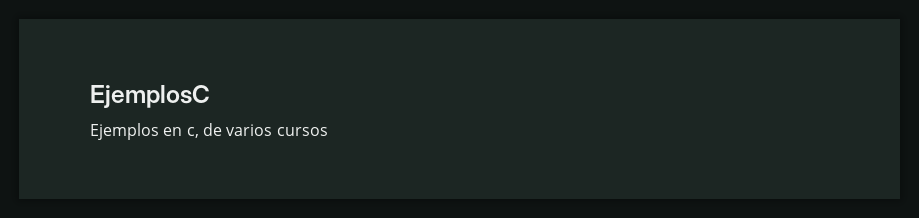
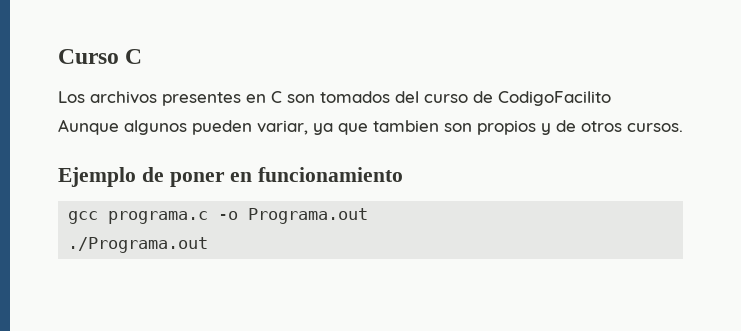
[90,85,210,108] [90,123,328,140] EjemplosC // Ejemplos en c, de varios cursos -> [58,49,143,64] [58,91,611,106] [58,119,683,135] [58,167,404,187] [68,208,369,224] [68,237,209,253] Curso C // Los archivos presentes en C son tomados del curso de CodigoFacilito // Aunque algunos pueden variar, ya que tambien son propios y de otros cursos. // Ejemplo de poner en funcionamiento // gcc programa.c -o Programa.out // ./Programa.out

